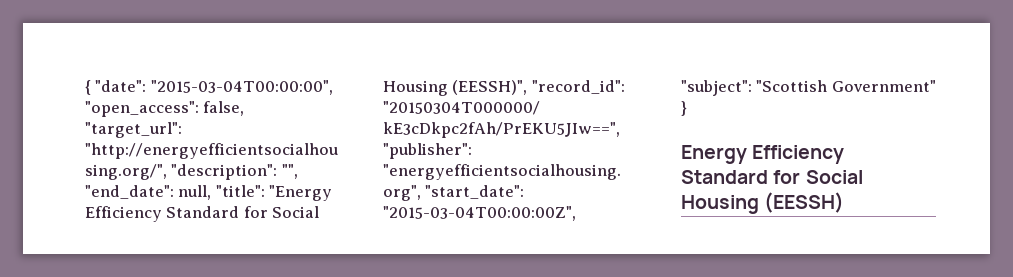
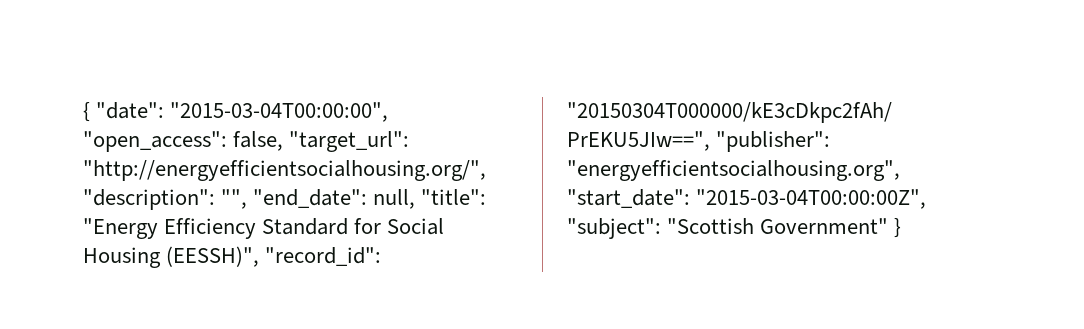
[681,145,845,164] [681,170,863,184] [681,192,845,214] // Energy Efficiency Standard for Social Housing (EESSH) -> (902, 228) none

